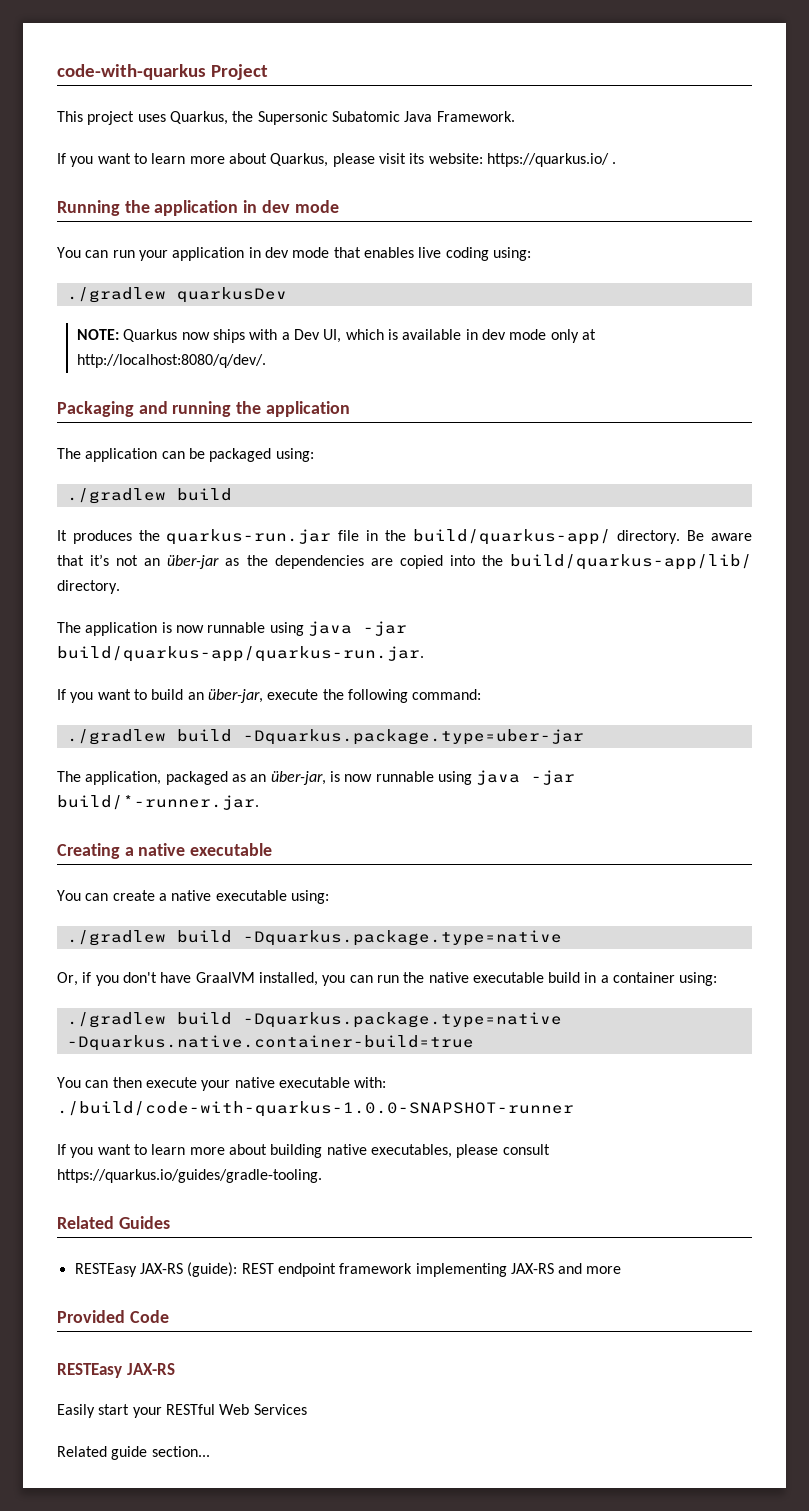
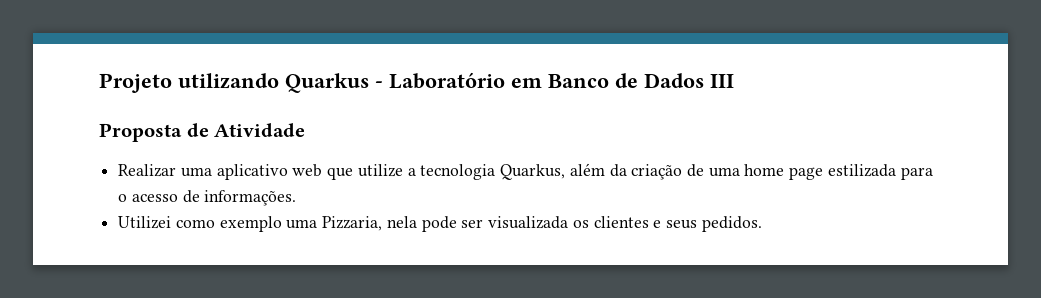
[57,64,268,80] [57,111,515,125] [57,153,617,167] [57,200,339,216] [57,247,531,261] [66,287,287,303] [77,329,596,343] [77,354,267,368] [57,401,350,417] [57,448,314,462] [66,488,232,504] [57,529,752,545] [57,554,752,570] [57,580,120,594] [57,621,407,636] [57,646,424,662] [57,689,482,703] [66,729,584,745] [57,770,576,785] [57,795,259,810] [57,843,273,859] [57,890,329,904] [66,930,562,946] [57,972,718,986] [66,1012,562,1028] [66,1035,474,1051] [57,1077,387,1091] [57,1101,574,1117] [57,1144,550,1158] [57,1169,322,1183] [57,1216,170,1229] [74,1262,622,1277] [57,1310,169,1323] [57,1363,175,1378] [57,1404,307,1418] [57,1446,210,1460] code-with-quarkus Project // This project uses Quarkus, the Supersonic Subatomic Java Framework. // If you want to learn more about Quarkus, please visit its website: https://quarkus.io/ . // Running the application in dev mode // You can run your application in dev mode that enables live coding using: // ./gradlew quarkusDev // NOTE: Quarkus now ships with a Dev UI, which is available in dev mode only at http://localhost:8080/q/dev/. // Packaging and running the application // The application can be packaged using: // ./gradlew build // It produces the quarkus-run.jar file in the build/quarkus-app/ directory. Be aware that it’s not an über-jar as the dependencies are copied into the build/quarkus-app/lib/ directory. // The application is now runnable using java -jar build/quarkus-app/quarkus-run.jar. // If you want to build an über-jar, execute the following command: // ./gradlew build -Dquarkus.package.type=uber-jar // The application, packaged as an über-jar, is now runnable using java -jar build/*-runner.jar. // Creating a native executable // You can create a native executable using: // ./gradlew build -Dquarkus.package.type=native // Or, if you don't have GraalVM installed, you can run the native executable build in a container using: // ./gradlew build -Dquarkus.package.type=native -Dquarkus.native.container-build=true // You can then execute your native executable with: ./build/code-with-quarkus-1.0.0-SNAPSHOT-runner // If you want to learn more about building native executables, please consult https://quarkus.io/guides/gradle-tooling. // Related Guides // RESTEasy JAX-RS (guide): REST endpoint framework implementing JAX-RS and more // Provided Code // RESTEasy JAX-RS // Easily start your RESTful Web Services // Related guide section... -> [99,72,734,93] [99,123,306,142] [118,163,933,180] [118,190,297,206] [118,216,762,232] Projeto utilizando Quarkus - Laboratório em Banco de Dados III // Proposta de Atividade // Realizar uma aplicativo web que utilize a tecnologia Quarkus, além da criação de uma home page estilizada para o acesso de informações. // Utilizei como exemplo uma Pizzaria, nela pode ser visualizada os clientes e seus pedidos.

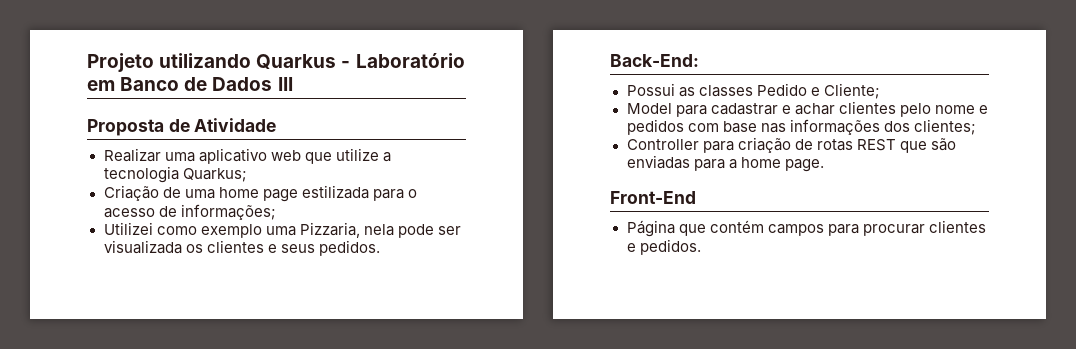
[500,163,683,180] Quarkus, além da criação -> [182,168,247,182] [103,185,159,201] Quarkus; // Criação
[204,190,297,206] informações. -> [180,204,276,220] informações;
(762, 224) none -> [610,54,699,67] [626,83,880,99] [626,101,988,117] [626,119,976,135] [626,137,956,153] [626,155,824,172] [610,191,696,204] [626,220,986,237] [626,239,701,255] // Back-End: // Possui as classes Pedido e Cliente; // Model para cadastrar e achar clientes pelo nome e pedidos com base nas informações dos clientes; // Controller para criação de rotas REST que são enviadas para a home page. // Front-End // Página que contém campos para procurar clientes e pedidos.

